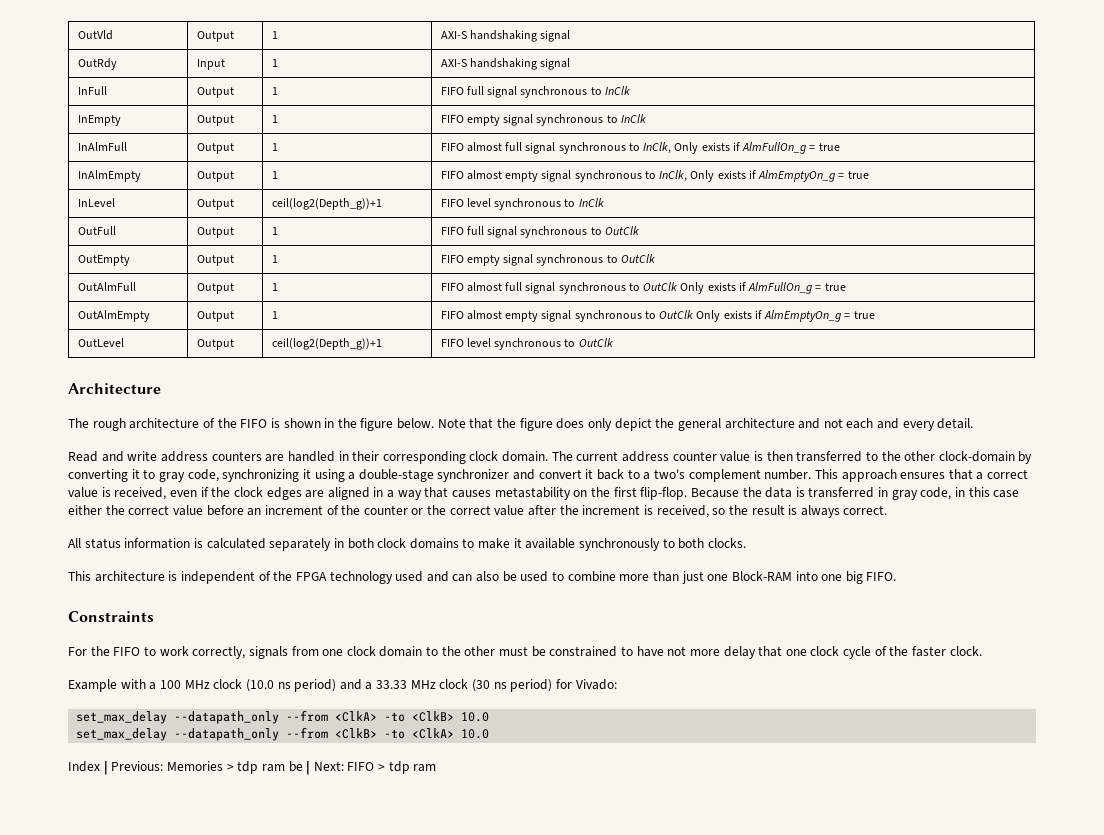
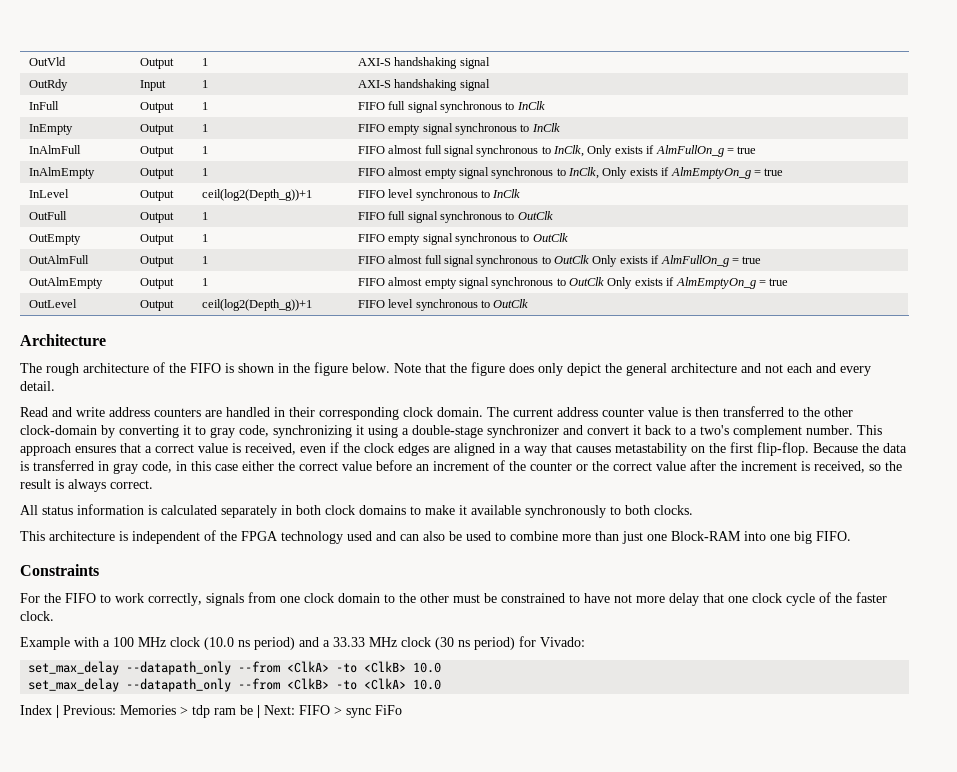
[388,761,437,774] tdp ram -> [346,705,402,718] sync FiFo

